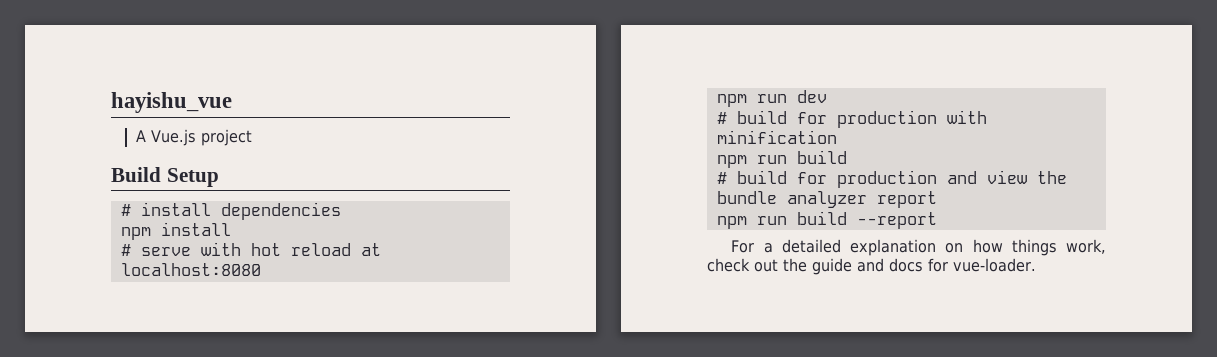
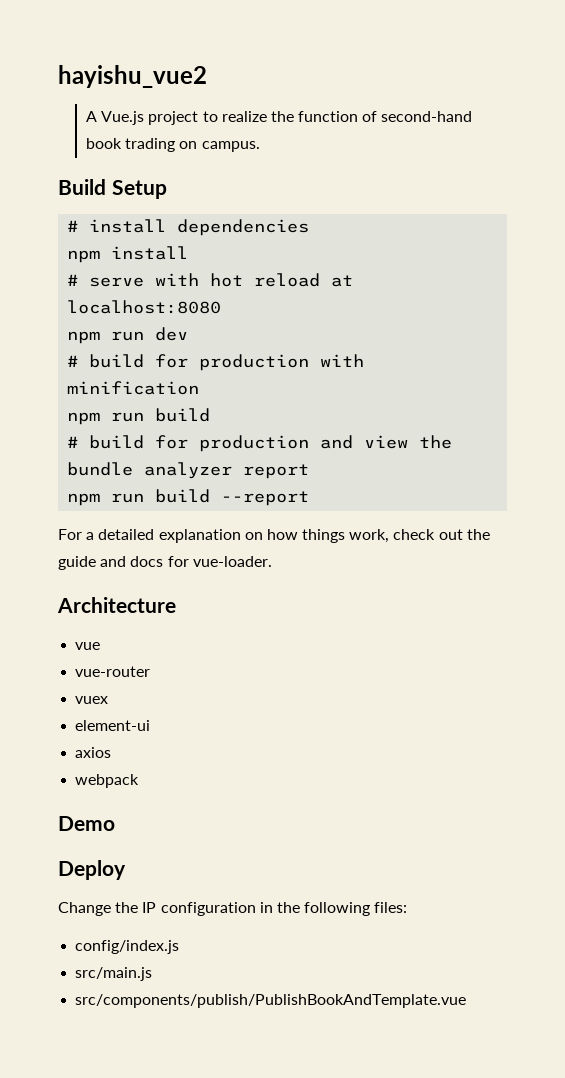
[111,92,232,113] hayishu_vue -> [58,65,207,88] hayishu_vue2
(253, 137) none -> [202,111,473,122] [85,138,260,152] to realize the function of second-hand book trading on campus.
(1036, 265) none -> [57,597,176,613] [75,642,101,650] [75,666,151,677] [75,696,109,704] [75,720,151,731] [75,747,112,758] [75,774,140,788] [58,816,115,831] [58,860,126,880] [58,902,408,916] [75,940,180,954] [75,967,153,981] [75,994,467,1008] // Architecture // vue // vue-router // vuex // element-ui // axios // webpack // Demo // Deploy // Change the IP configuration in the following files: // config/index.js // src/main.js // src/components/publish/PublishBookAndTemplate.vue

